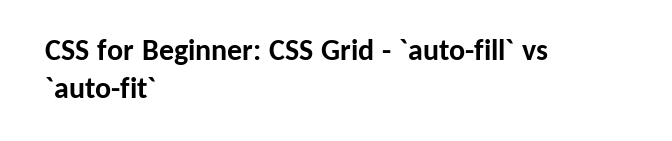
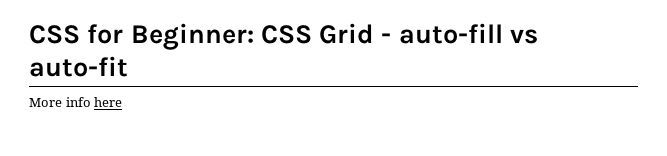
[398,39,548,60] [45,77,156,98] `auto-fill` vs `auto-fit` -> [398,23,539,44] [29,56,128,77] [29,97,123,107] auto-fill vs auto-fit // More info here

